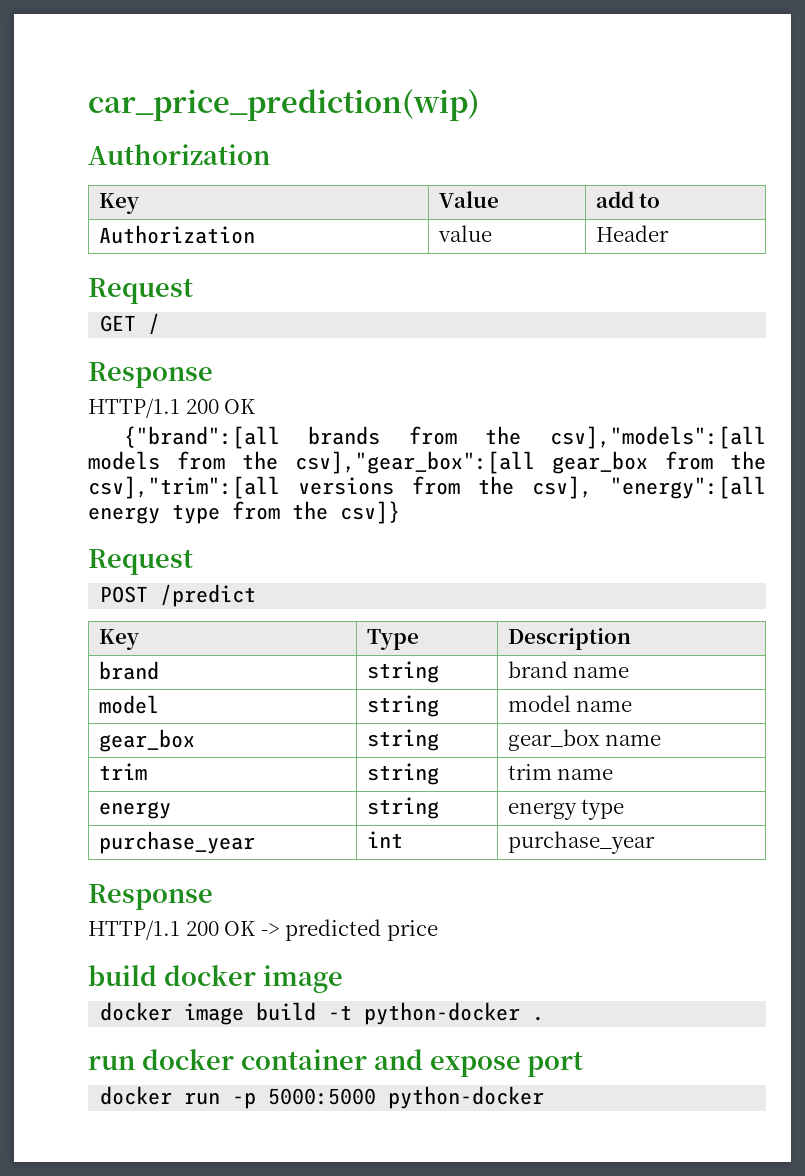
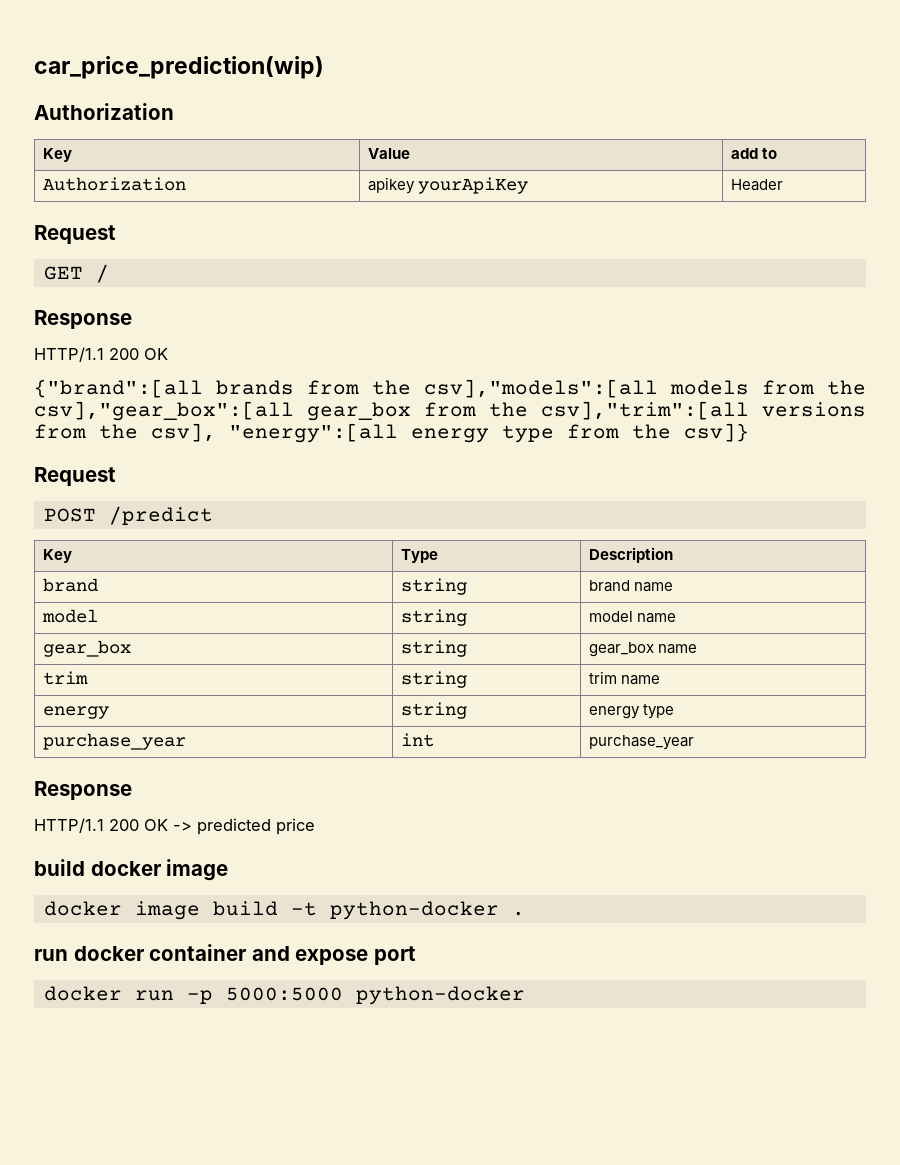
[437,225,492,242] value -> [367,177,529,194] apikey yourApiKey

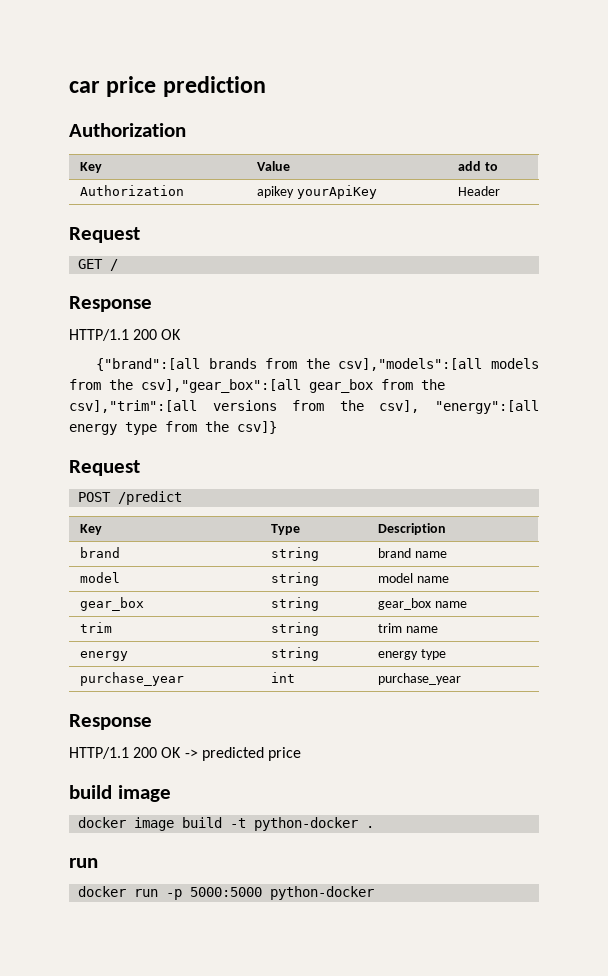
[34,56,324,79] car_price_prediction(wip) -> [69,76,266,97] car price prediction
[90,861,161,876] docker -> (112, 792) none
[73,944,416,965] docker container and expose port -> (98, 863) none

